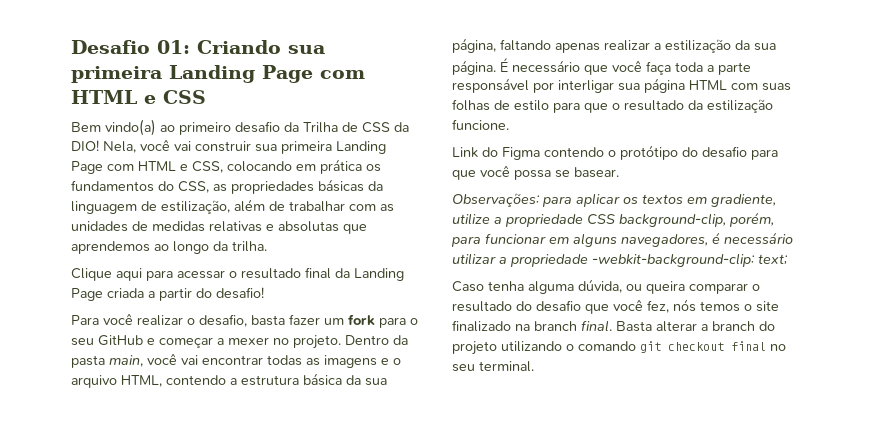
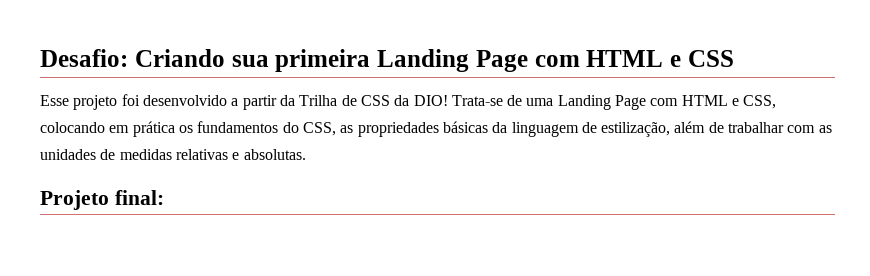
[71,40,190,54] Desafio 01: -> [40,49,128,67] Desafio:
[71,119,280,136] Bem vindo(a) ao primeiro desafio -> [40,94,277,110] Esse projeto foi desenvolvido a partir
[103,140,332,154] Nela, você vai construir sua primeira -> [451,95,554,106] Trata-se de uma
[278,221,367,234] [71,241,267,254] [71,267,404,281] [71,287,264,301] [71,314,418,328] [71,335,408,349] [71,354,401,368] [71,373,387,388] [452,38,776,53] [452,57,751,75] [452,78,791,93] [452,99,773,113] [452,119,509,130] [452,145,778,160] [452,166,619,180] [452,193,776,207] [452,212,774,227] [451,232,793,247] [452,253,788,267] [452,279,760,294] [452,299,779,314] [452,320,775,332] [452,341,786,355] [452,361,534,372] absolutas que aprendemos ao longo da trilha. // Clique aqui para acessar o resultado final da Landing Page criada a partir do desafio! // Para você realizar o desafio, basta fazer um fork para o seu GitHub e começar a mexer no projeto. Dentro da pasta main, você vai encontrar todas as imagens e o arquivo HTML, contendo a estrutura básica da sua página, faltando apenas realizar a estilização da sua página. É necessário que você faça toda a parte responsável por interligar sua página HTML com suas folhas de estilo para que o resultado da estilização funcione. // Link do Figma contendo o protótipo do desafio para que você possa se basear. // Observações: para aplicar os textos em gradiente, utilize a propriedade CSS background-clip, porém, para funcionar em alguns navegadores, é necessário utilizar a propriedade -webkit-background-clip: text; // Caso tenha alguma dúvida, ou queira comparar o resultado do desafio que você fez, nós temos o site finalizado na branch final. Basta alterar a branch do projeto utilizando o comando git checkout final no seu terminal. -> [243,149,306,160] [40,190,164,210] absolutas. // Projeto final:

